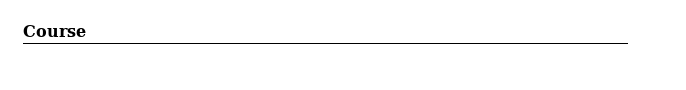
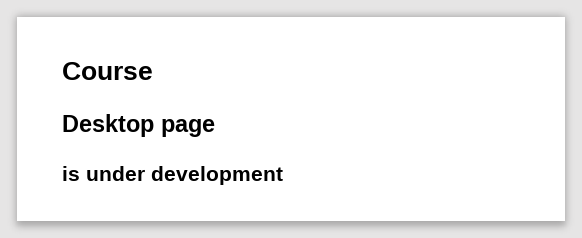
(86, 31) none -> [62,114,215,137] [62,166,283,185] // Desktop page // is under development

